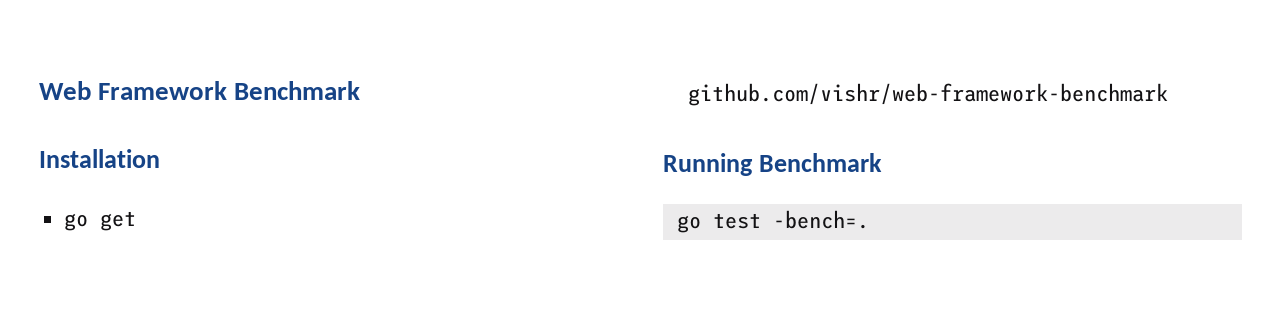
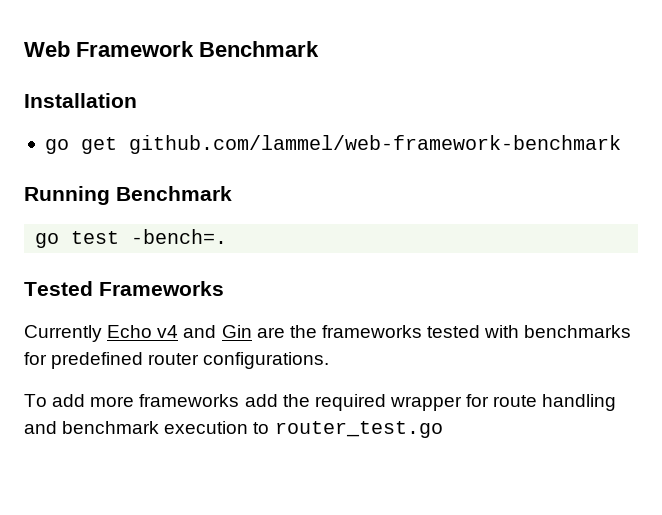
[688,83,1169,106] github.com/vishr/web-framework-benchmark -> [128,135,621,154] github.com/lammel/web-framework-benchmark
(869, 219) none -> [24,281,224,296] [24,325,632,342] [24,352,330,369] [24,394,617,411] [24,421,443,438] // Tested Frameworks // Currently Echo v4 and Gin are the frameworks tested with benchmarks for predefined router configurations. // To add more frameworks add the required wrapper for route handling and benchmark execution to router_test.go

